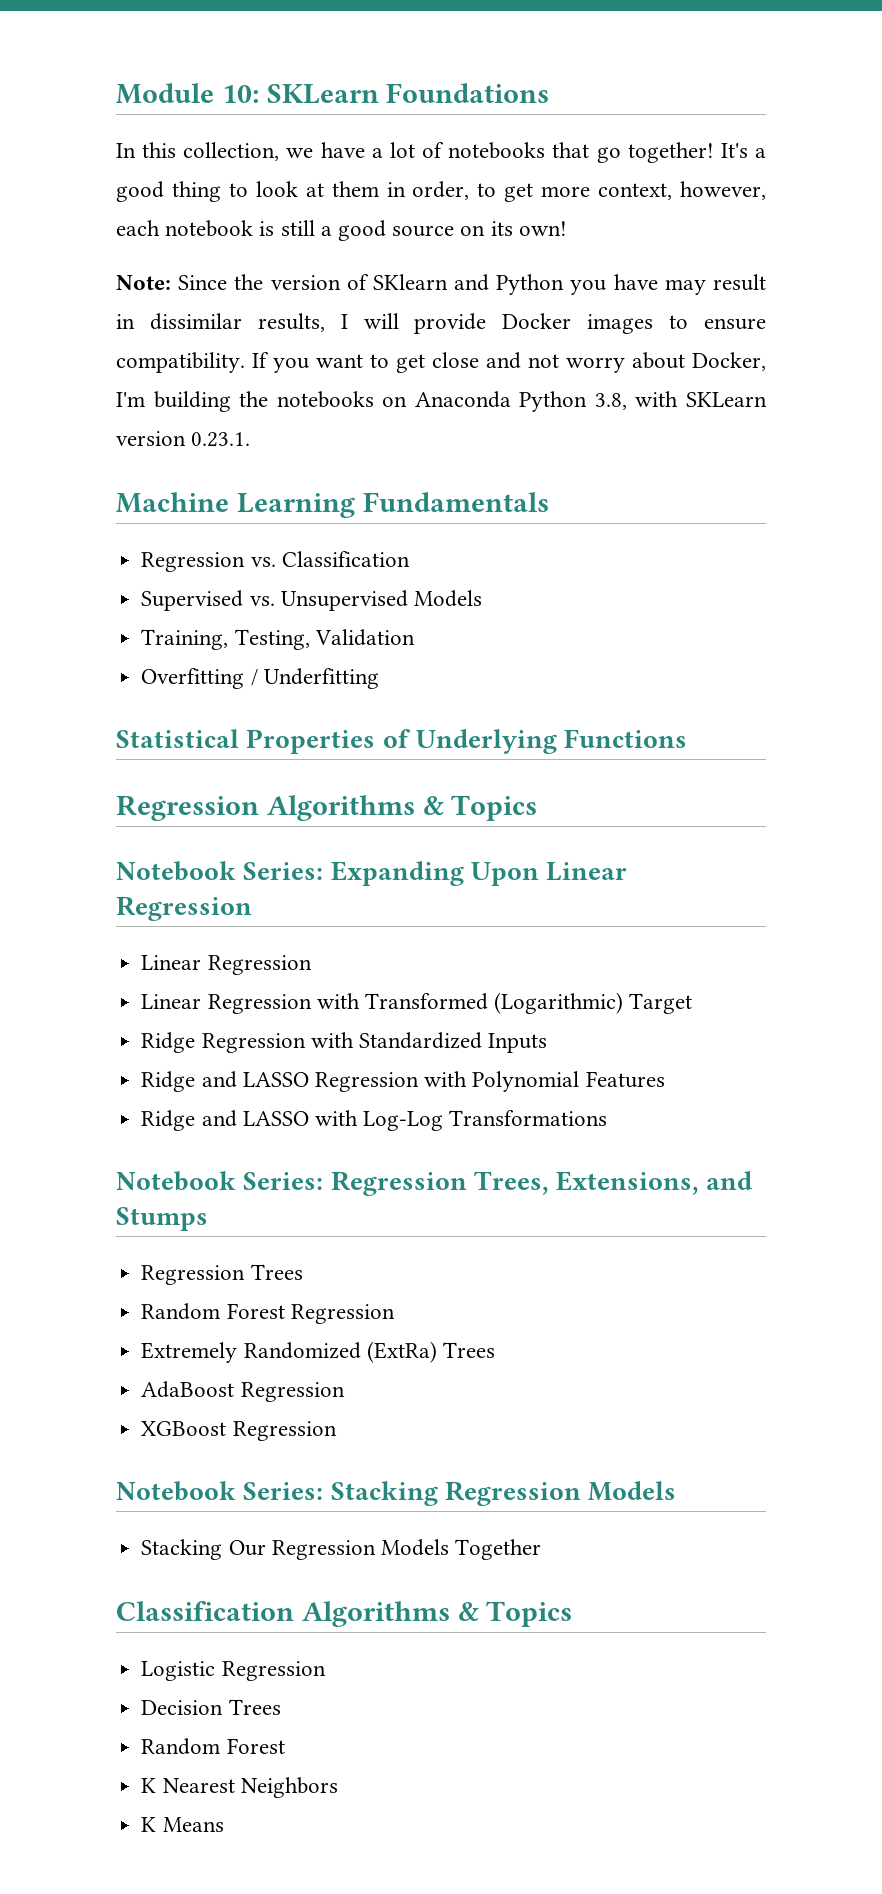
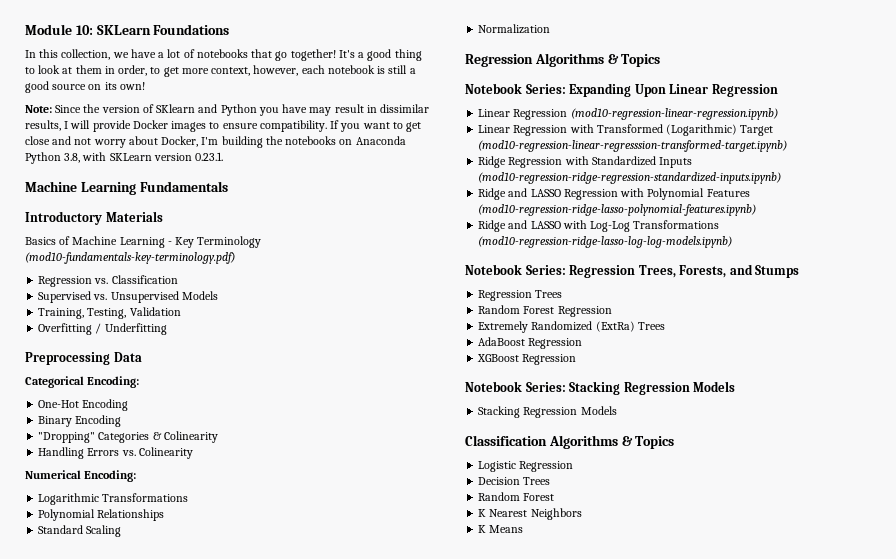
(549, 502) none -> [25,211,163,225] [25,236,262,248] [25,252,235,264] // Introductory Materials // Basics of Machine Learning - Key Terminology (mod10-fundamentals-key-terminology.pdf)
[116,729,688,754] Statistical Properties of Underlying Functions -> [25,352,142,365] [25,376,140,388] [38,399,129,411] [38,415,122,427] [38,431,218,443] [38,447,193,459] [25,470,137,482] [38,493,189,505] [38,509,165,521] [38,525,122,537] [478,24,551,34] Preprocessing Data // Categorical Encoding: // One-Hot Encoding // Binary Encoding // "Dropping" Categories & Colinearity // Handling Errors vs. Colinearity // Numerical Encoding: // Logarithmic Transformations // Polynomial Relationships // Standard Scaling // Normalization
(312, 965) none -> [570,108,778,120] (mod10-regression-linear-regression.ipynb)
(693, 1003) none -> [478,140,788,152] (mod10-regression-linear-regresssion-transformed-target.ipynb)
(548, 1043) none -> [478,172,782,184] (mod10-regression-ridge-regression-standardized-inputs.ipynb)
(665, 1079) none -> [478,204,757,216] (mod10-regression-ridge-lasso-polynomial-features.ipynb)
(608, 1118) none -> [478,236,733,248] (mod10-regression-ridge-lasso-log-log-models.ipynb)
[556,1171,700,1195] Extensions, -> [679,265,727,278] Forests,
[228,1539,542,1560] Our Regression Models Together -> [523,406,617,418] Regression Models

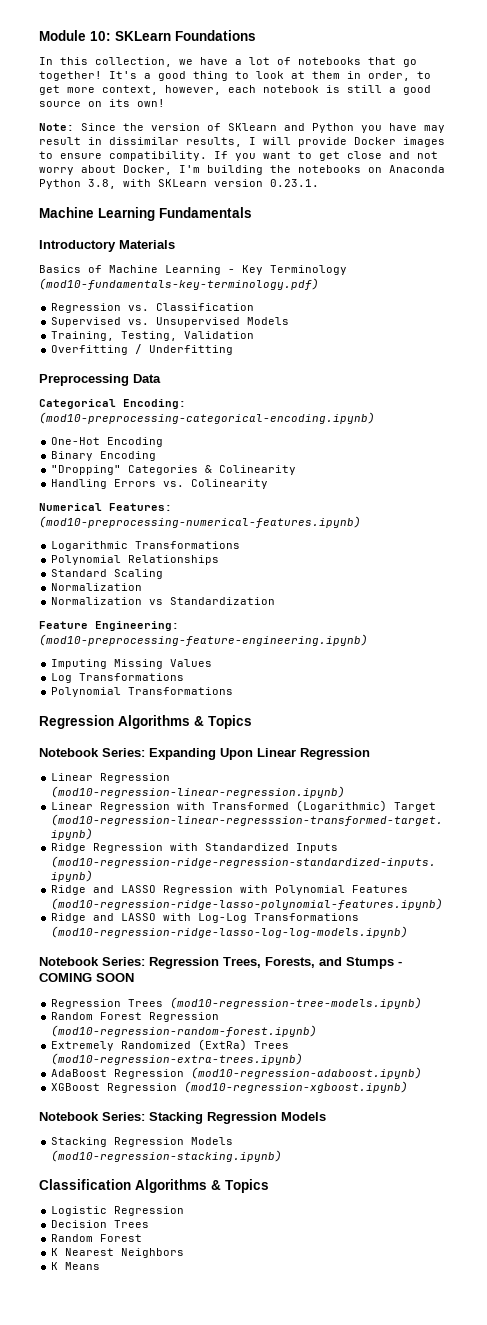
(140, 382) none -> [39,412,375,424] (mod10-preprocessing-categorical-encoding.ipynb)
[84,470,137,482] Encoding: -> [109,503,172,511] [39,516,361,528] Features: (mod10-preprocessing-numerical-features.ipynb)
(551, 29) none -> [51,597,276,605] [39,621,179,631] [39,634,368,646] [51,659,213,669] [51,673,185,683] [51,687,234,697] // Normalization vs Standardization // Feature Engineering: (mod10-preprocessing-feature-engineering.ipynb) // Imputing Missing Values // Log Transformations // Polynomial Transformations
(800, 271) none -> [398,961,402,966] [39,973,134,982] - COMING SOON
(563, 294) none -> [170,997,423,1009] (mod10-regression-tree-models.ipynb)
(612, 311) none -> [51,1025,318,1037] (mod10-regression-random-forest.ipynb)
(665, 326) none -> [51,1053,304,1065] (mod10-regression-extra-trees.ipynb)
(583, 343) none -> [191,1067,423,1079] (mod10-regression-adaboost.ipynb)
(577, 359) none -> [184,1081,409,1093] (mod10-regression-xgboost.ipynb)
(617, 410) none -> [51,1150,283,1162] (mod10-regression-stacking.ipynb)

